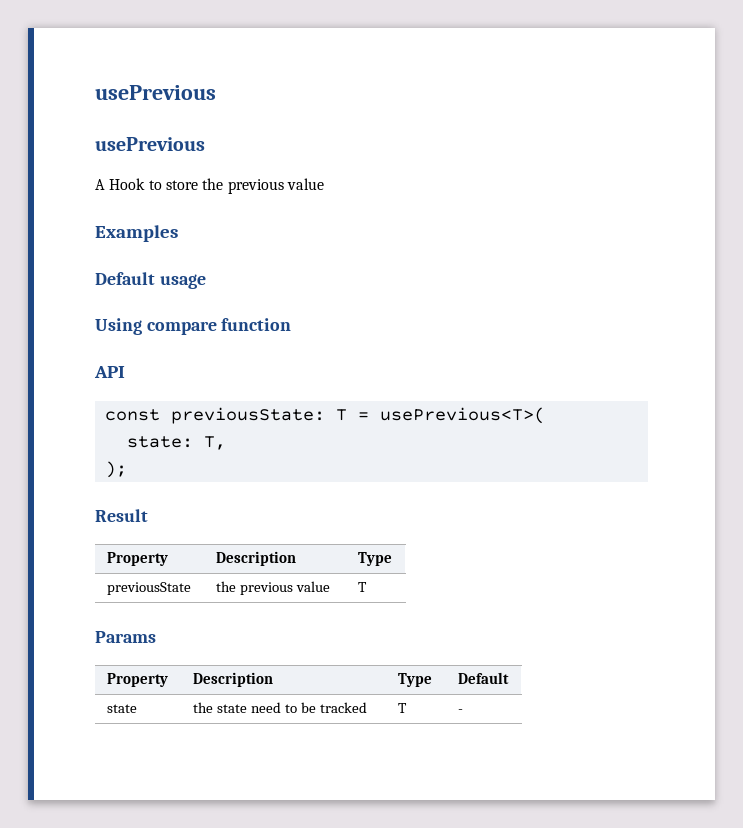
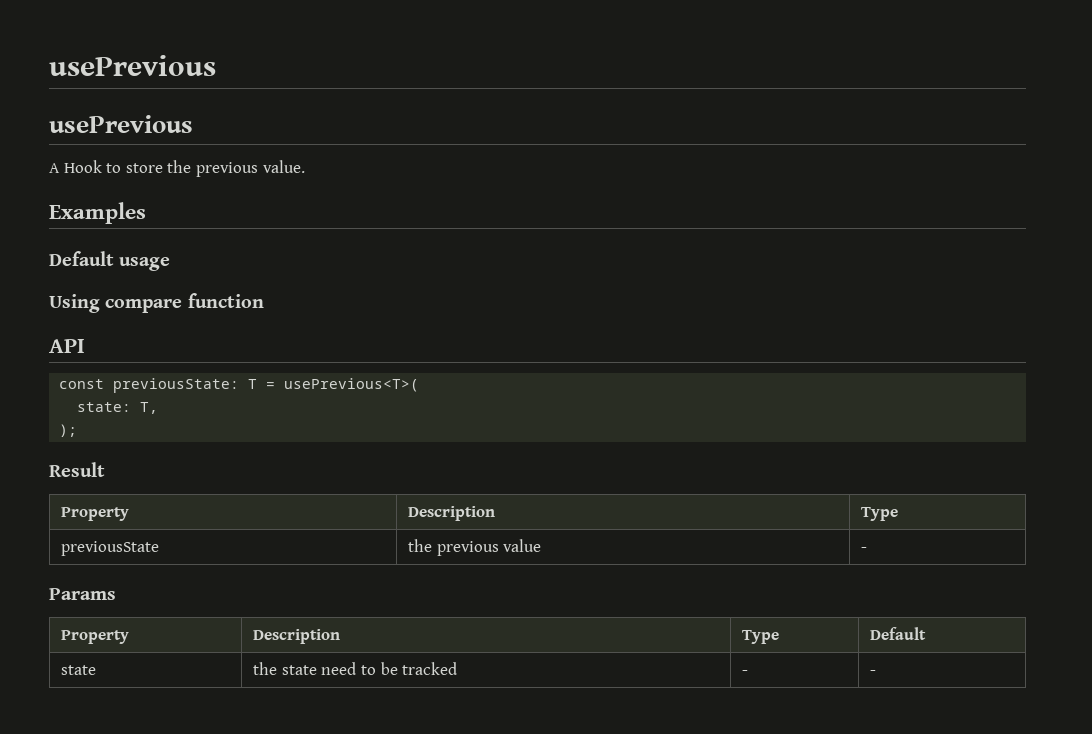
[286,178,324,190] value -> [262,160,305,173] value.
[358,582,368,592] T -> [861,547,868,552] -
[398,703,408,713] T -> [742,670,749,675] -

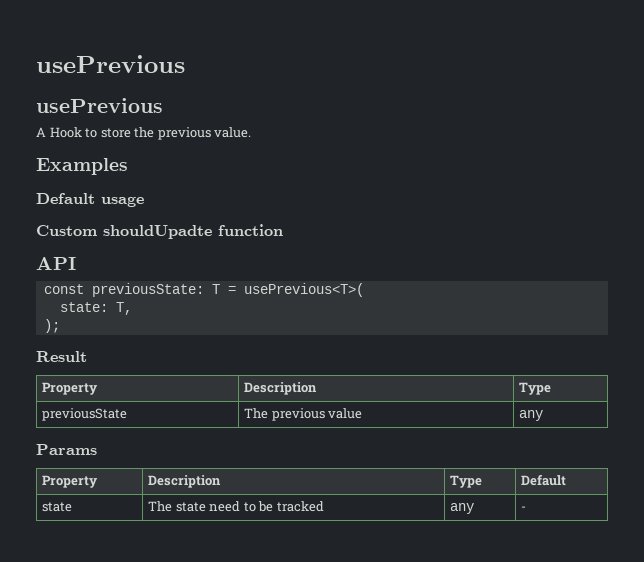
[49,294,183,313] Using compare -> [36,225,212,239] Custom shouldUpadte
[408,539,433,552] the -> [244,408,269,419] The
[861,547,868,552] - -> [519,410,544,421] any
[253,662,278,675] the -> [148,501,173,512] The
[742,670,749,675] - -> [450,503,475,514] any

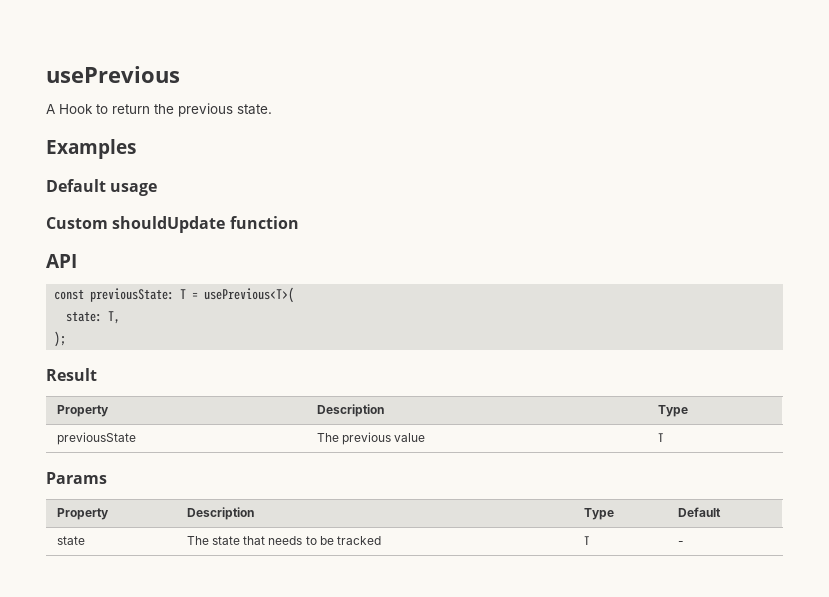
[36,55,185,73] [36,98,163,113] usePrevious // usePrevious -> [46,66,180,83] usePrevious
[100,128,131,138] store -> [112,104,150,114] return
[214,127,252,138] value. -> [237,104,272,115] state.
[103,225,212,239] shouldUpadte -> [112,216,226,233] shouldUpdate
[519,410,544,421] any -> [657,433,664,442] T
[209,501,241,512] need -> [243,536,303,545] that needs
[450,503,475,514] any -> [583,536,590,545] T

